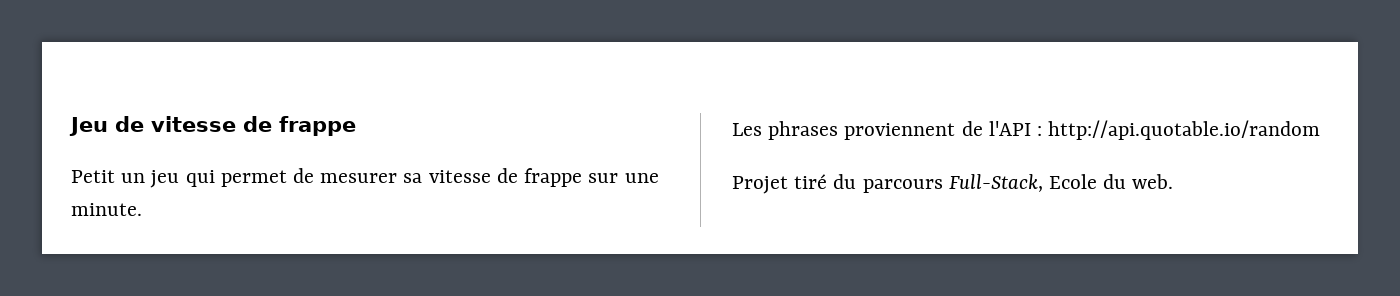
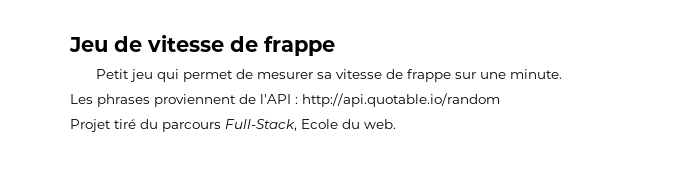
[121,173,146,183] un -> (130, 74) none

